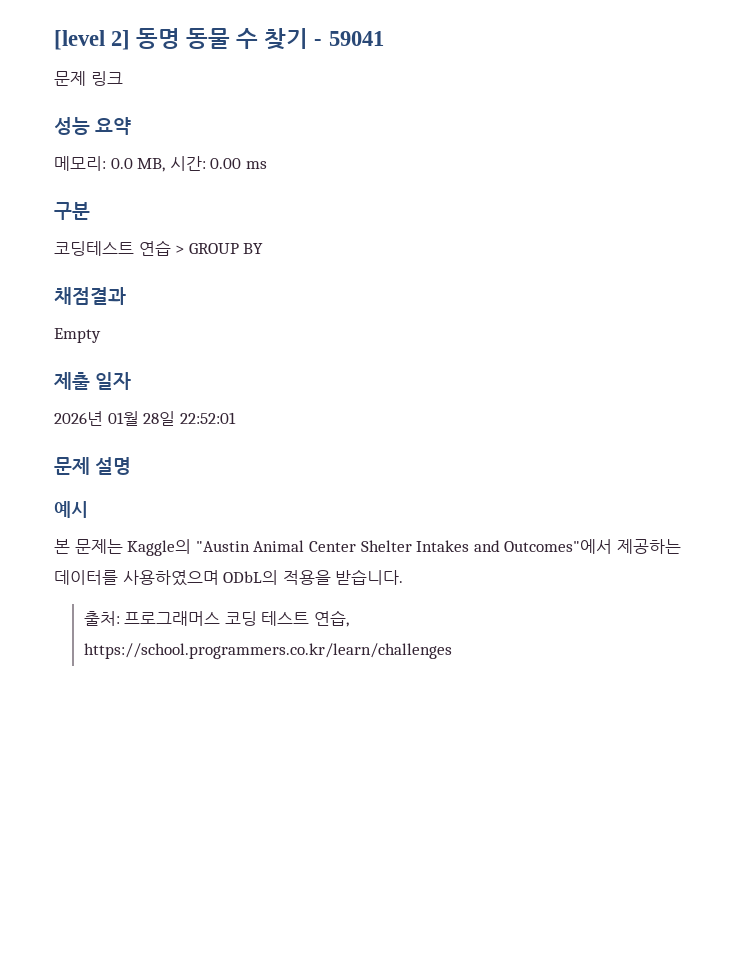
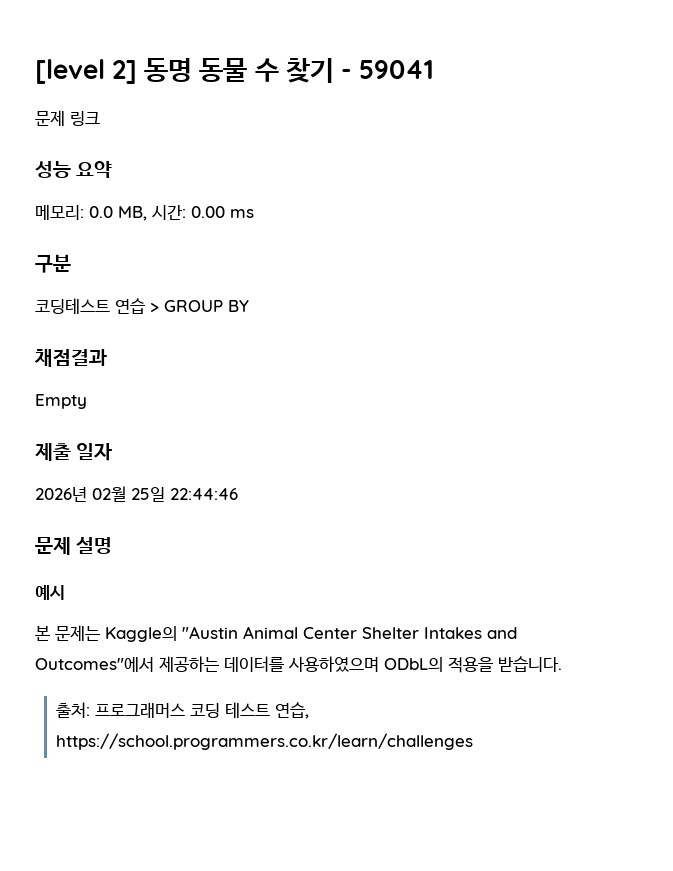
[107,411,236,426] 01월 28일 22:52:01 -> [92,486,238,502] 02월 25일 22:44:46

